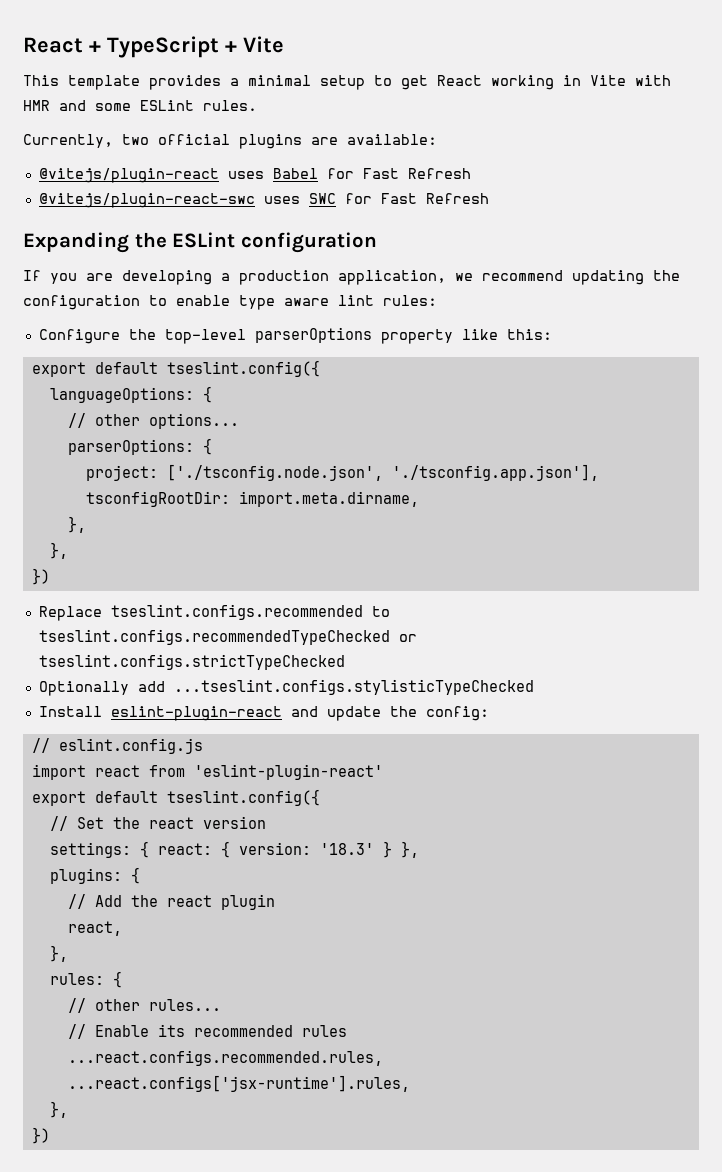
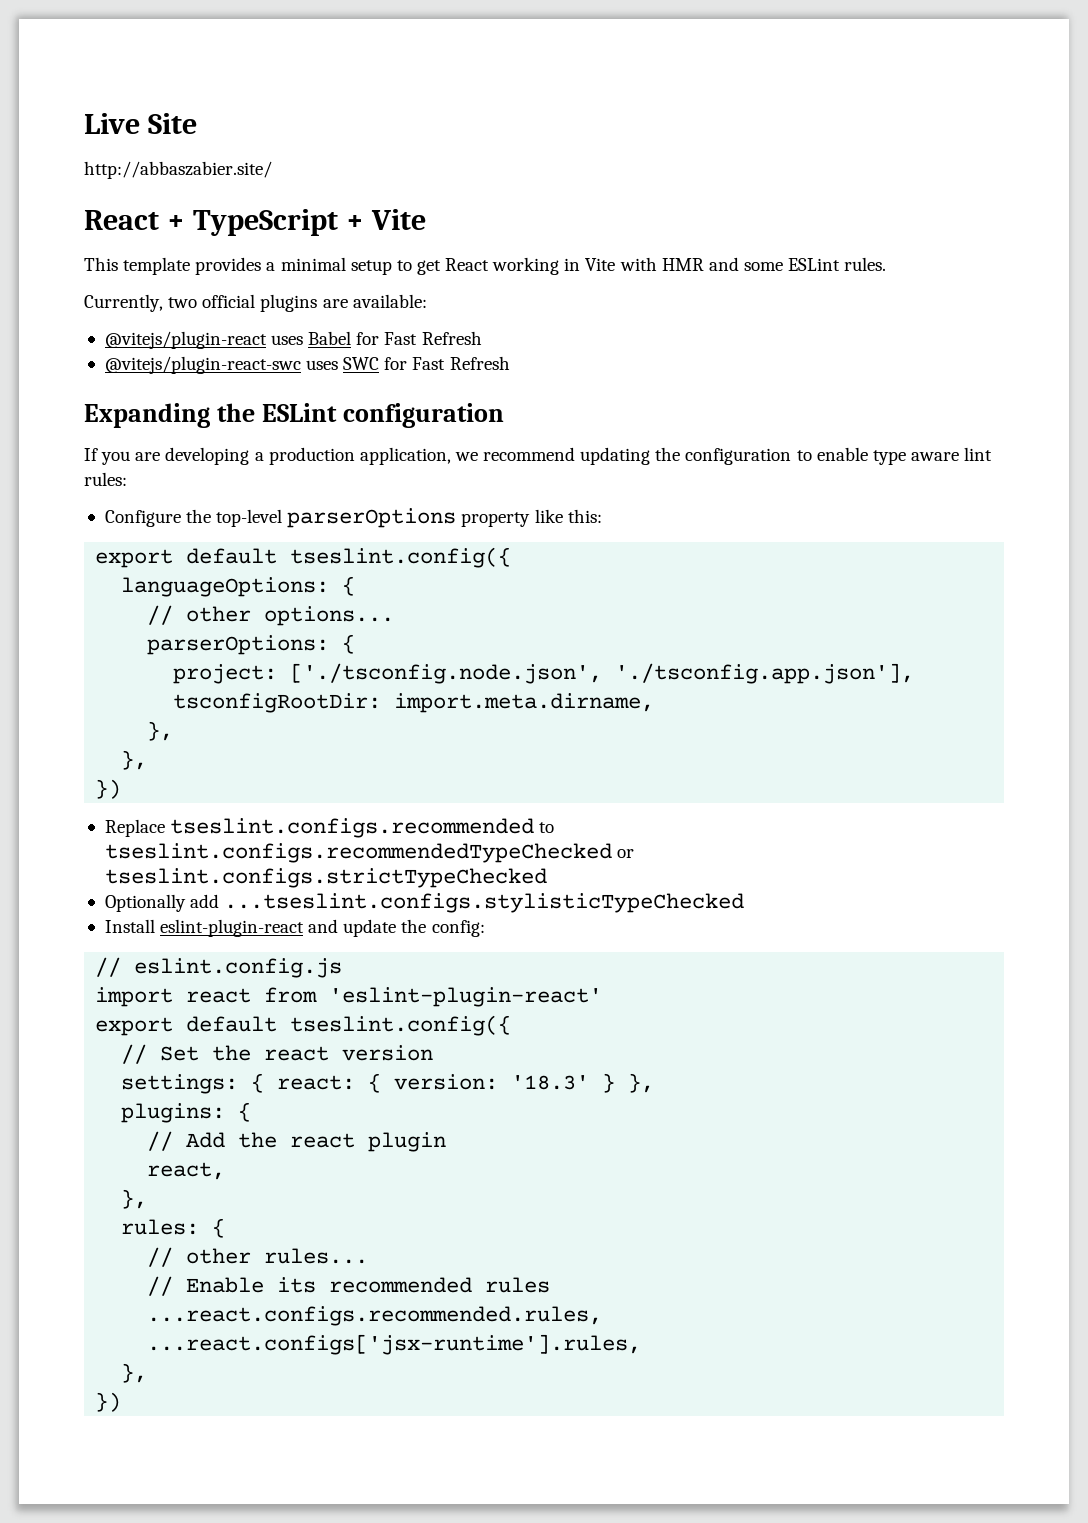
(23, 45) none -> [84,113,197,134] [84,161,272,179] Live Site // http://abbaszabier.site/ //

